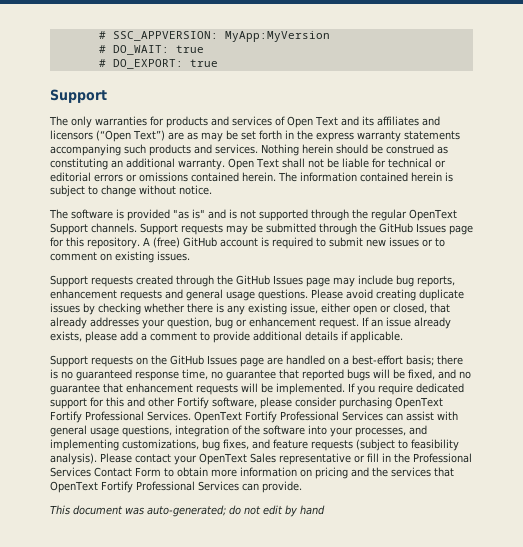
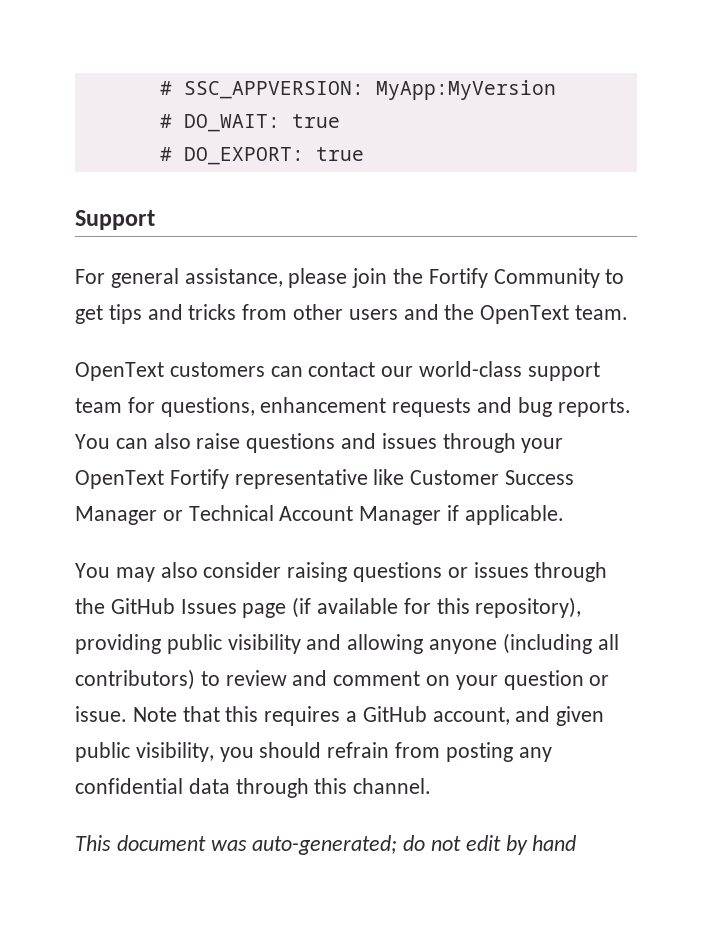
[49,116,440,128] [50,130,460,142] [50,144,448,156] [50,158,446,170] [50,172,453,182] [50,185,212,197] [49,209,457,221] [50,223,473,235] [50,237,445,249] [50,251,190,263] [50,275,455,287] [50,289,464,301] [50,303,450,315] [50,317,451,329] [50,331,403,343] [50,355,463,367] [50,369,471,381] [50,383,464,395] [50,397,443,409] [50,411,458,423] [50,425,427,437] [50,439,459,451] [50,453,472,465] [50,467,454,479] [50,481,302,493] The only warranties for products and services of Open Text and its affiliates and licensors (“Open Text”) are as may be set forth in the express warranty statements accompanying such products and services. Nothing herein should be construed as constituting an additional warranty. Open Text shall not be liable for technical or editorial errors or omissions contained herein. The information contained herein is subject to change without notice. // The software is provided "as is" and is not supported through the regular OpenText Support channels. Support requests may be submitted through the GitHub Issues page for this repository. A (free) GitHub account is required to submit new issues or to comment on existing issues. // Support requests created through the GitHub Issues page may include bug reports, enhancement requests and general usage questions. Please avoid creating duplicate issues by checking whether there is any existing issue, either open or closed, that already addresses your question, bug or enhancement request. If an issue already exists, please add a comment to provide additional details if applicable. // Support requests on the GitHub Issues page are handled on a best-effort basis; there is no guaranteed response time, no guarantee that reported bugs will be fixed, and no guarantee that enhancement requests will be implemented. If you require dedicated support for this and other Fortify software, please consider purchasing OpenText Fortify Professional Services. OpenText Fortify Professional Services can assist with general usage questions, integration of the software into your processes, and implementing customizations, bug fixes, and feature requests (subject to feasibility analysis). Please contact your OpenText Sales representative or fill in the Professional Services Contact Form to obtain more information on pricing and the services that OpenText Fortify Professional Services can provide. -> [75,268,625,288] [75,304,629,324] [75,361,600,381] [75,397,631,417] [75,433,564,453] [75,469,575,489] [75,505,564,525] [75,562,608,582] [75,597,582,618] [75,633,619,654] [75,669,610,690] [75,706,605,726] [75,742,552,762] [75,778,432,798] For general assistance, please join the Fortify Community to get tips and tricks from other users and the OpenText team. // OpenText customers can contact our world-class support team for questions, enhancement requests and bug reports. You can also raise questions and issues through your OpenText Fortify representative like Customer Success Manager or Technical Account Manager if applicable. // You may also consider raising questions or issues through the GitHub Issues page (if available for this repository), providing public visibility and allowing anyone (including all contributors) to review and comment on your question or issue. Note that this requires a GitHub account, and given public visibility, you should refrain from posting any confidential data through this channel.

